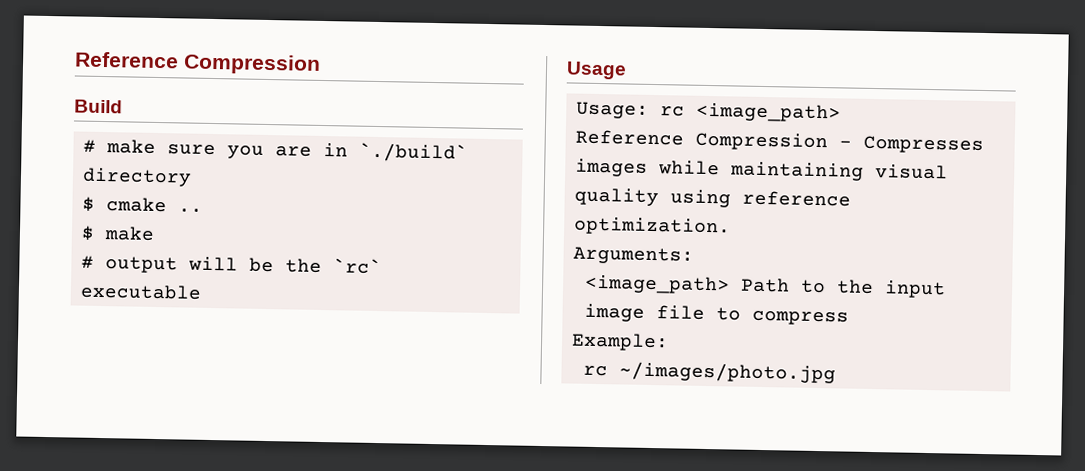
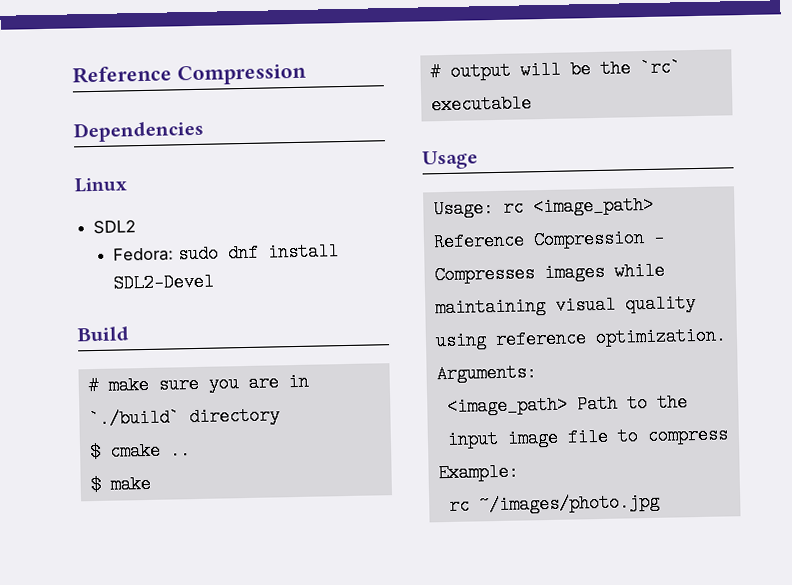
[74,51,321,75] Reference Compression -> [72,63,307,86] [73,120,204,143] [74,177,127,193] [93,220,137,235] [113,242,340,264] [113,272,215,293] Reference Compression // Dependencies // Linux // SDL2 // Fedora: sudo dnf install SDL2-Devel

